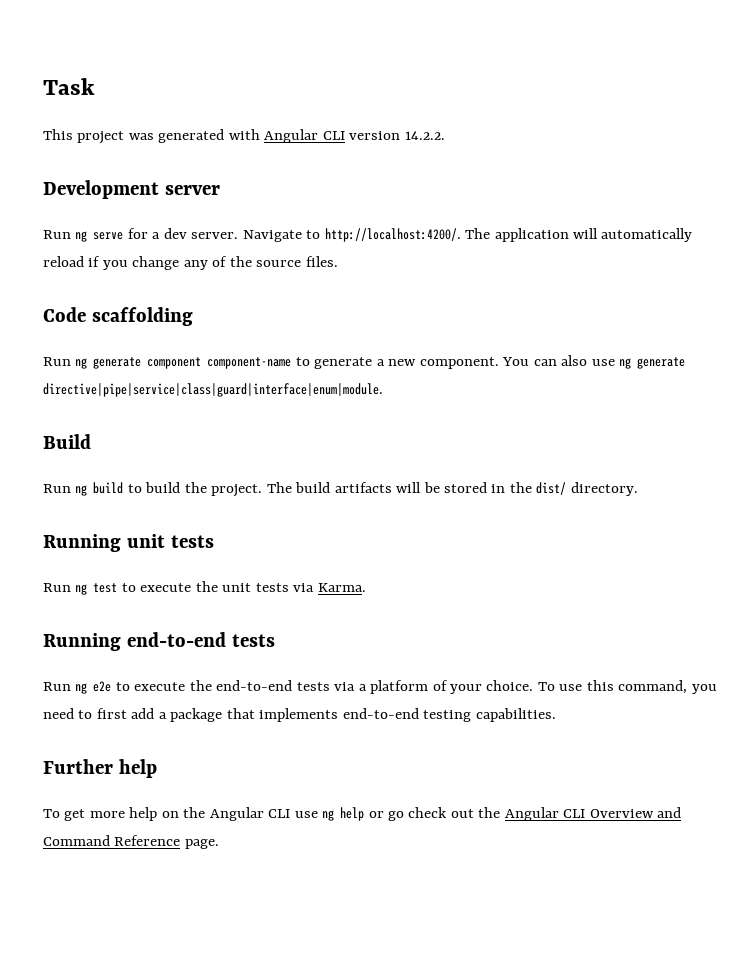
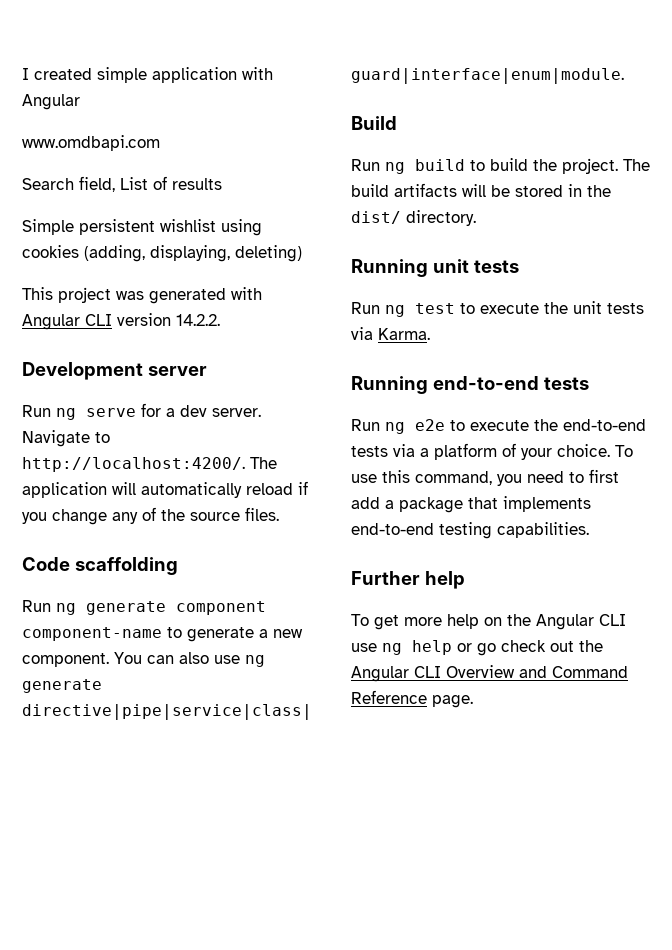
[43,78,95,95] Task -> [22,67,273,83] [22,94,80,110] [22,135,160,151] [22,176,222,192] [22,219,262,236] [22,245,302,262] I created simple application with Angular // www.omdbapi.com // Search field, List of results // Simple persistent wishlist using cookies (adding, displaying, deleting)

